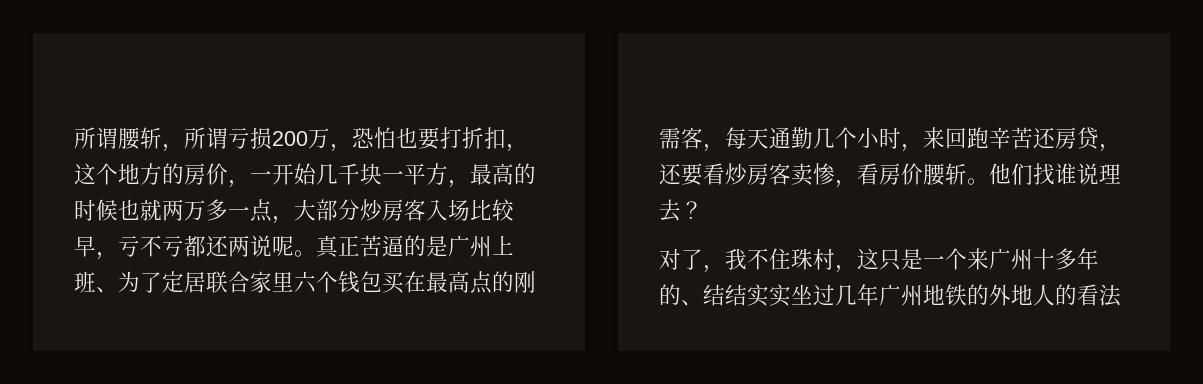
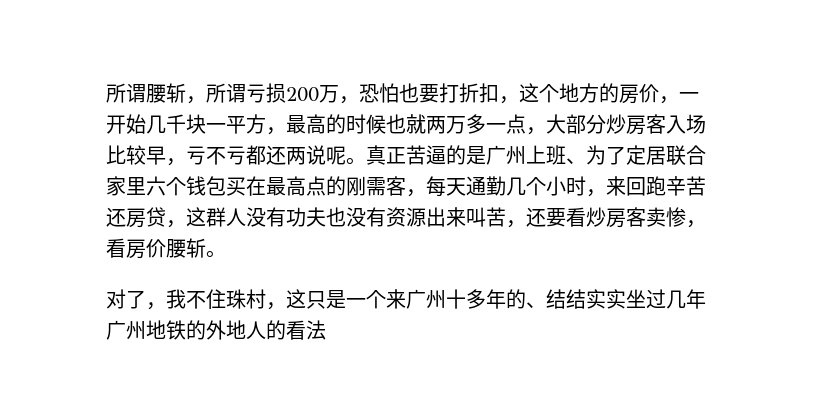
(1121, 148) none -> [186,207,526,228] 这群人没有功夫也没有资源出来叫苦，
[989,163,1121,185] [659,199,703,222] 他们找谁说理去？ -> (226, 254) none

